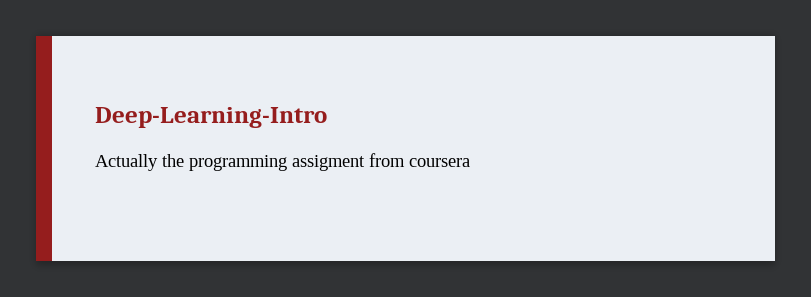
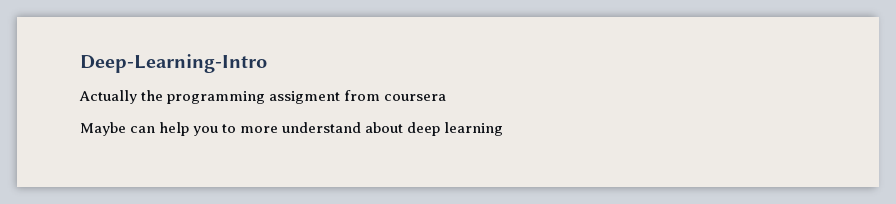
(470, 162) none -> [80,122,504,136] // Maybe can help you to more understand about deep learning

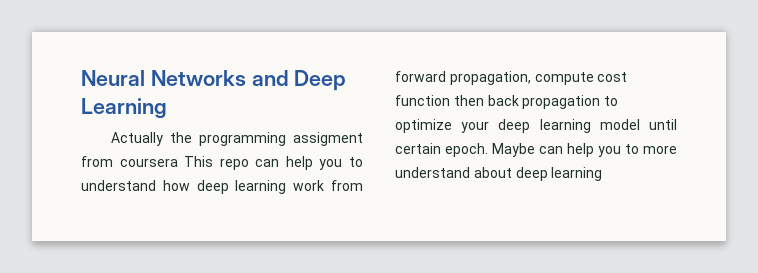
[80,54,267,73] Deep-Learning-Intro -> [81,70,347,91] [81,98,167,119] Neural Networks and Deep Learning
(447, 97) // -> [184,156,363,170] [81,180,364,194] [395,71,628,85] [395,95,619,109] [395,119,677,133] [395,143,488,157] This repo can help you to understand how deep learning work from forward propagation, compute cost function then back propagation to optimize your deep learning model until certain epoch.

